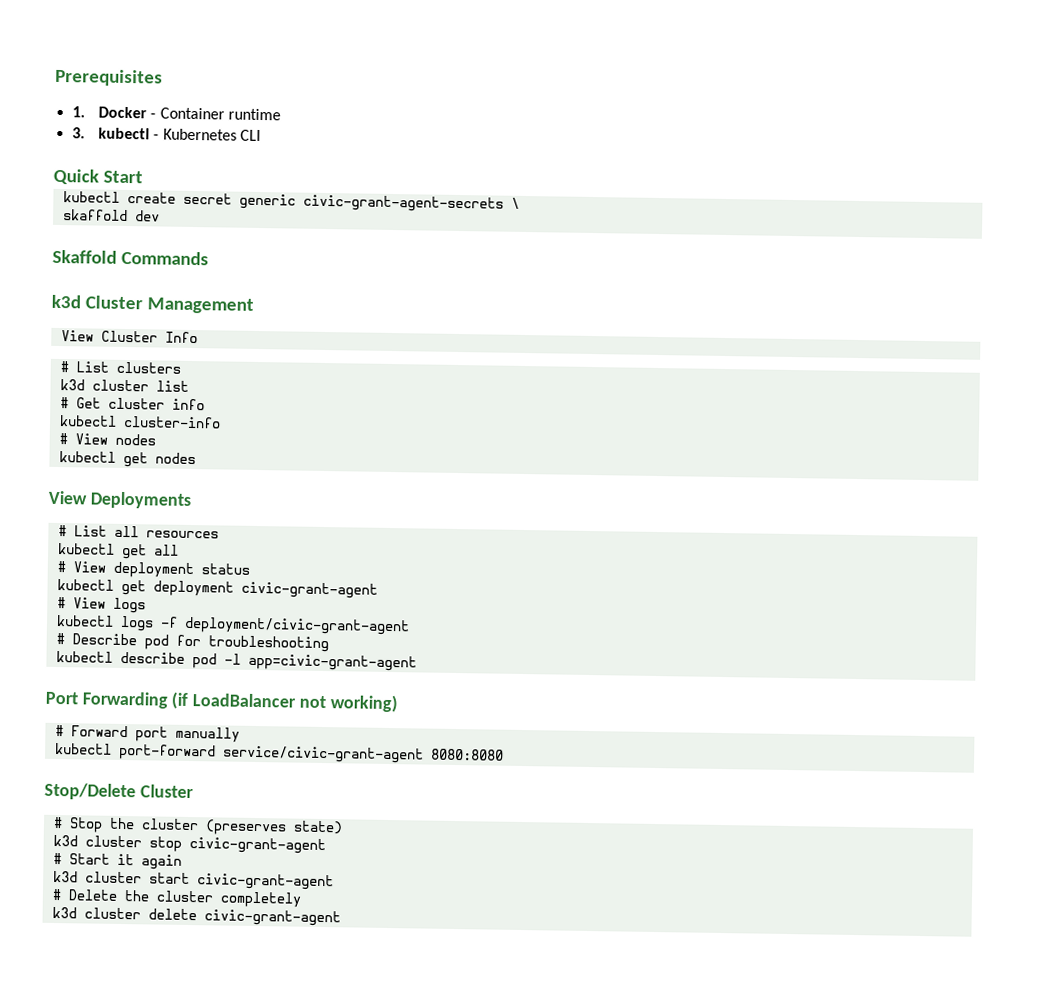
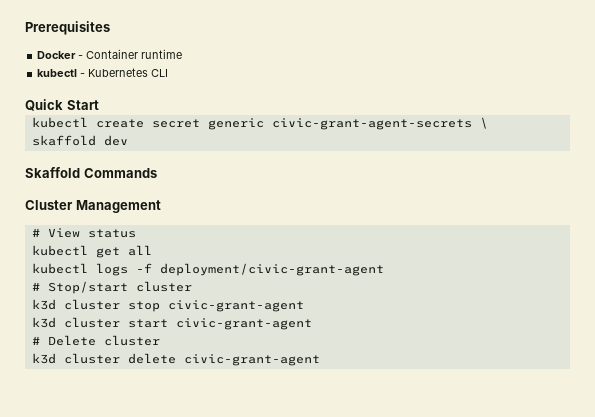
[71,106,85,118] 1. -> (110, 28) none
[71,127,85,139] 3. -> (183, 54) none
[51,294,81,309] k3d -> (157, 173) none
[60,330,198,344] [59,361,181,374] [59,379,189,392] [59,397,205,411] [58,415,221,429] [58,433,156,446] [58,451,196,468] [48,490,191,509] [57,525,219,539] [57,542,179,560] [56,560,250,579] [56,578,378,599] [56,596,146,614] View Cluster Info // # List clusters // k3d cluster list // # Get cluster info // kubectl cluster-info // # View nodes // kubectl get nodes // View Deployments // # List all resources // kubectl get all // # View deployment status // kubectl get deployment civic-grant-agent // # View logs -> [31,228,136,238] [31,245,152,258] # View status // kubectl get all
[71,633,329,653] [55,650,417,672] [45,691,398,713] [54,724,240,743] [54,742,504,764] [44,782,194,801] [52,816,343,836] Describe pod for troubleshooting // kubectl describe pod -l app=civic-grant-agent // Port Forwarding (if LoadBalancer not working) // # Forward port manually // kubectl port-forward service/civic-grant-agent 8080:8080 // Stop/Delete Cluster // # Stop the cluster (preserves state) -> [47,281,192,294] Stop/start cluster
[52,852,182,870] // # Start it again -> (304, 306) none
[123,890,301,908] the cluster completely -> [103,335,160,346] cluster

